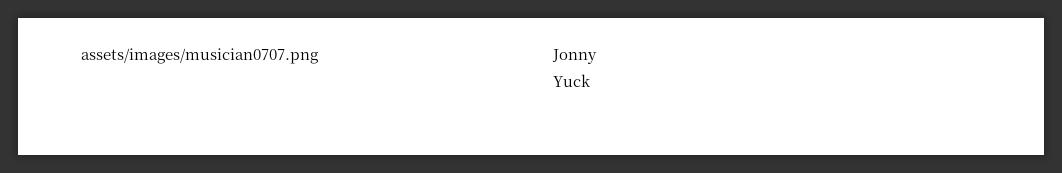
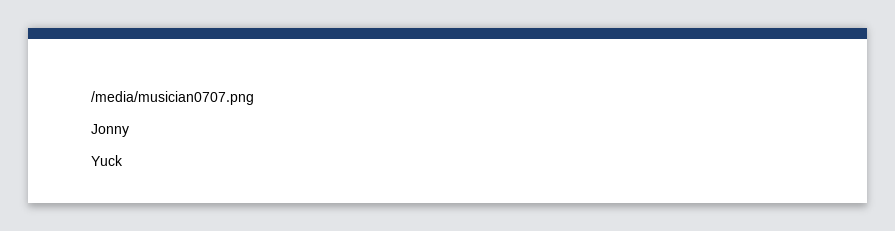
[81,48,319,64] assets/images/musician0707.png -> [91,91,254,105] /media/musician0707.png

